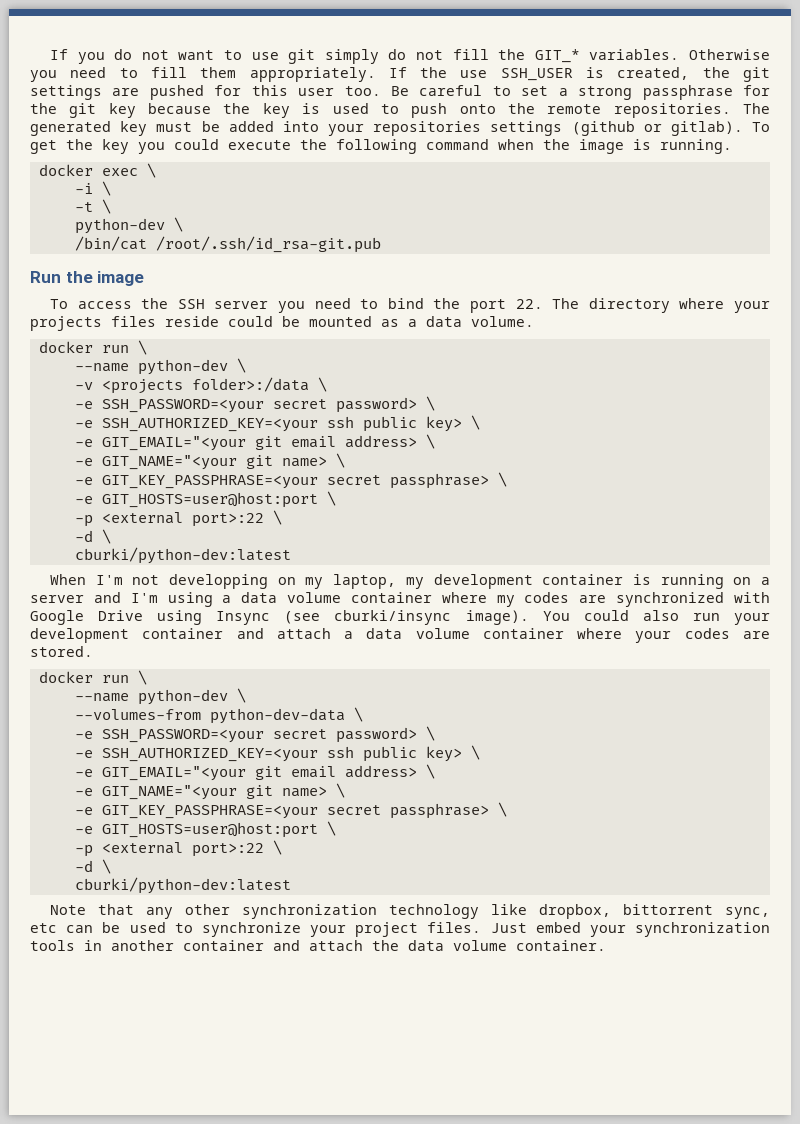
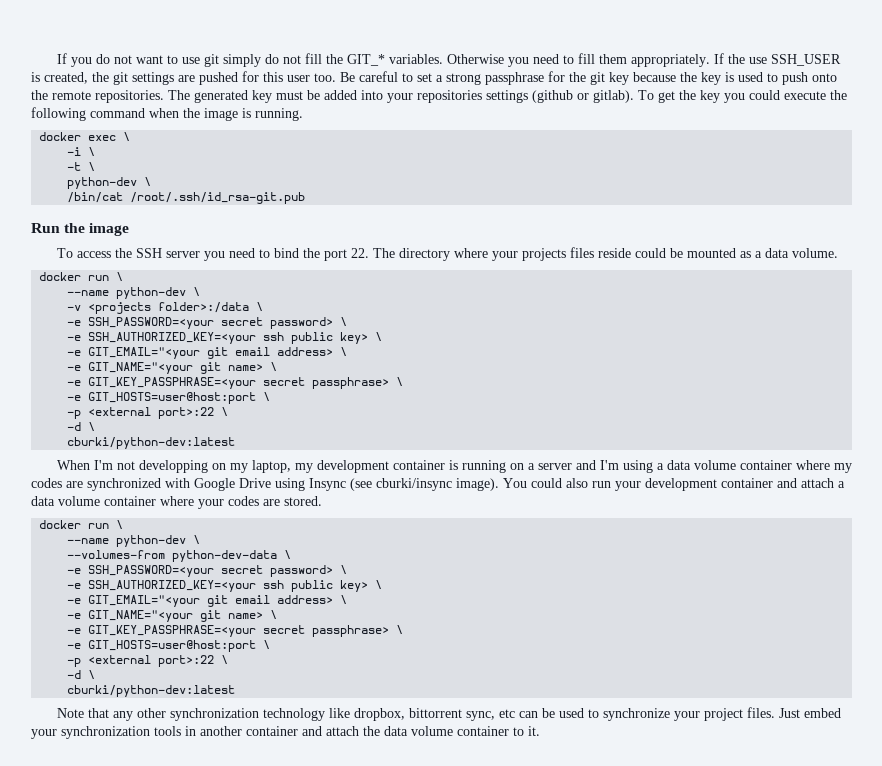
[516,940,606,951] container. -> [457,726,540,736] container to it.

